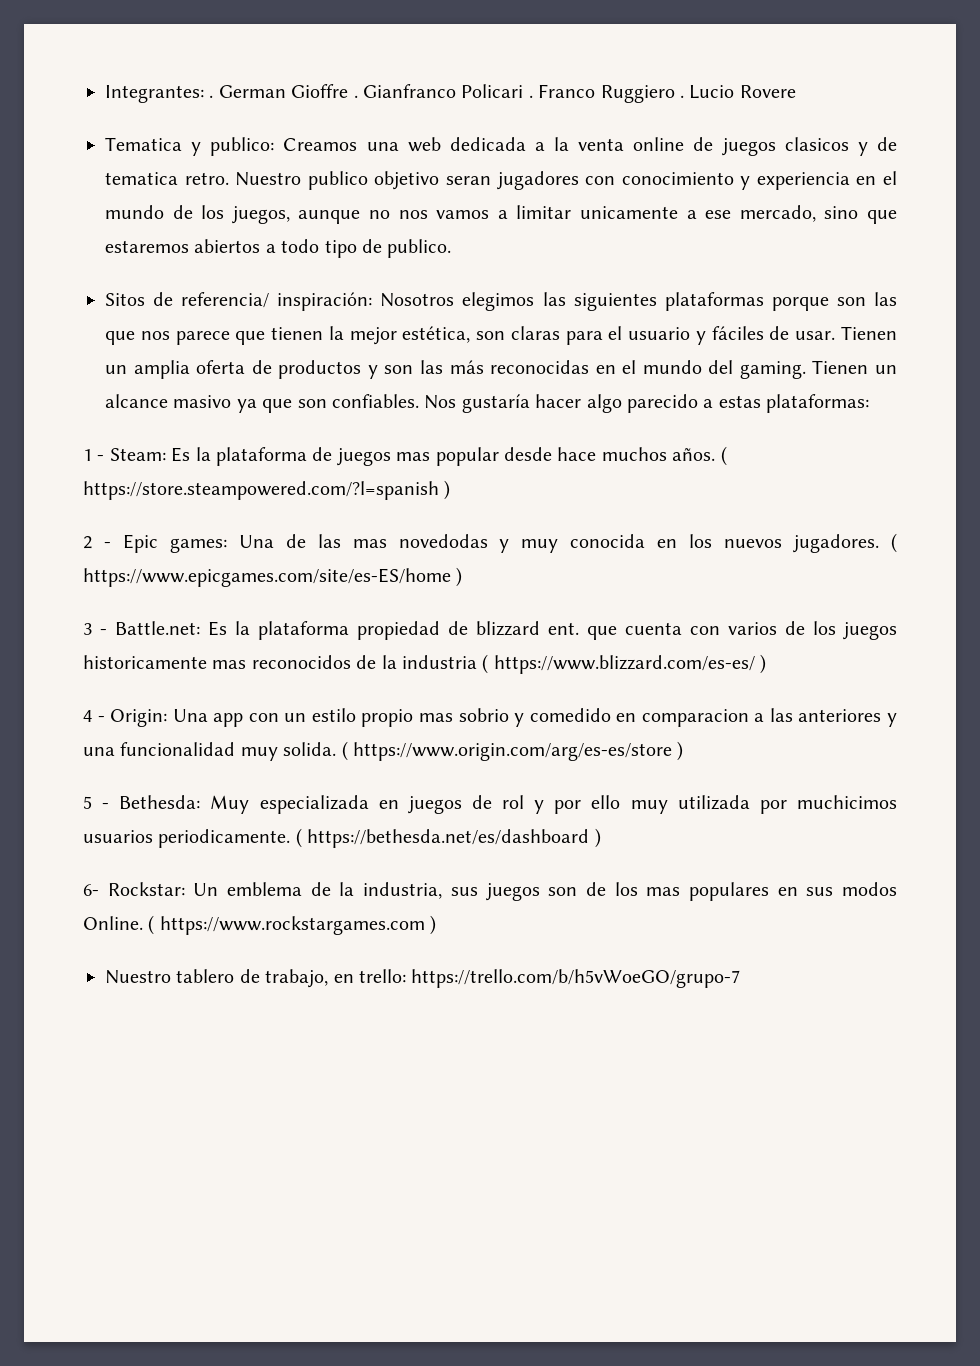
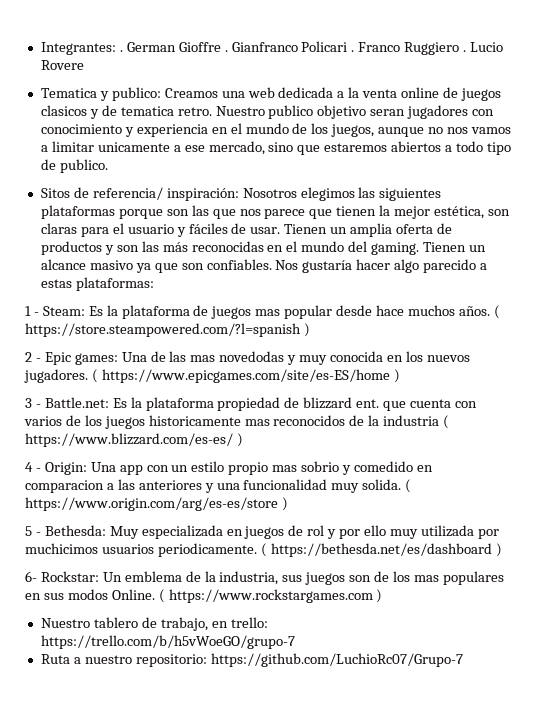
(741, 978) none -> [40,653,463,667] // Ruta a nuestro repositorio: https://github.com/LuchioRc07/Grupo-7

